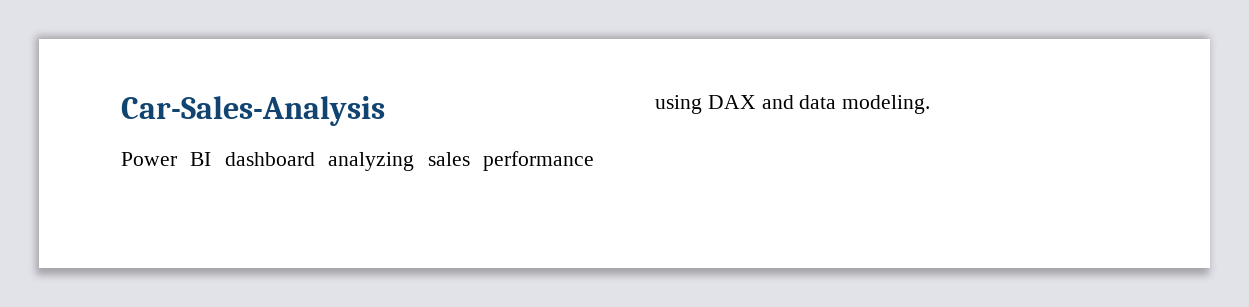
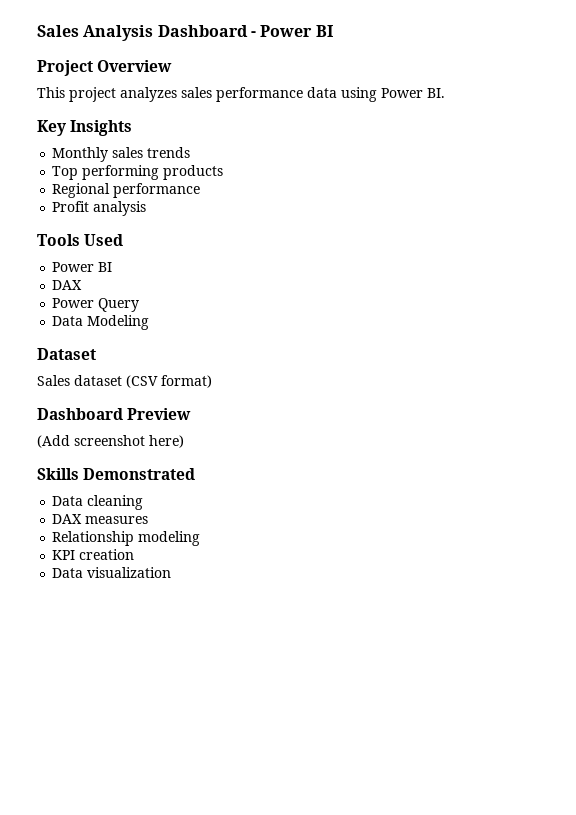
[121,96,385,126] [121,151,594,171] [655,95,931,114] Car-Sales-Analysis // Power BI dashboard analyzing sales performance using DAX and data modeling. -> [37,25,333,41] [37,60,173,76] [37,87,445,102] [37,120,133,136] [52,147,191,162] [52,165,224,180] [52,183,201,198] [52,201,147,216] [37,234,124,246] [52,262,113,272] [52,280,83,290] [52,298,140,312] [52,315,150,330] [37,348,96,360] [37,375,212,388] [37,408,192,420] [37,435,184,448] [37,468,196,480] [52,495,144,510] [52,514,149,524] [52,531,201,546] [52,549,135,560] [52,567,172,578] Sales Analysis Dashboard - Power BI // Project Overview // This project analyzes sales performance data using Power BI. // Key Insights // Monthly sales trends // Top performing products // Regional performance // Profit analysis // Tools Used // Power BI // DAX // Power Query // Data Modeling // Dataset // Sales dataset (CSV format) // Dashboard Preview // (Add screenshot here) // Skills Demonstrated // Data cleaning // DAX measures // Relationship modeling // KPI creation // Data visualization

